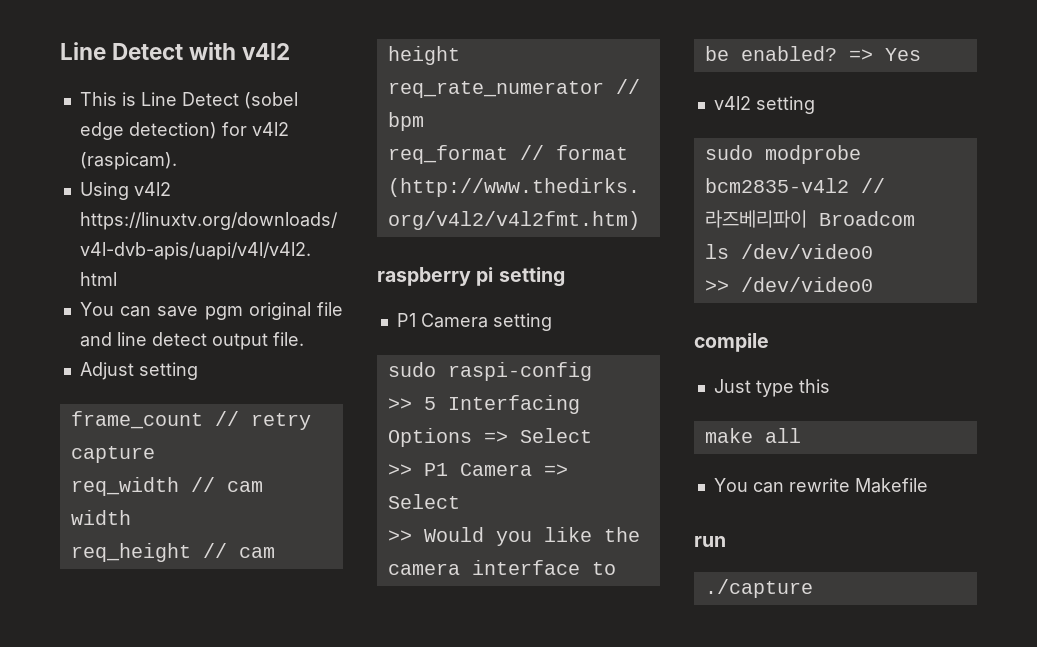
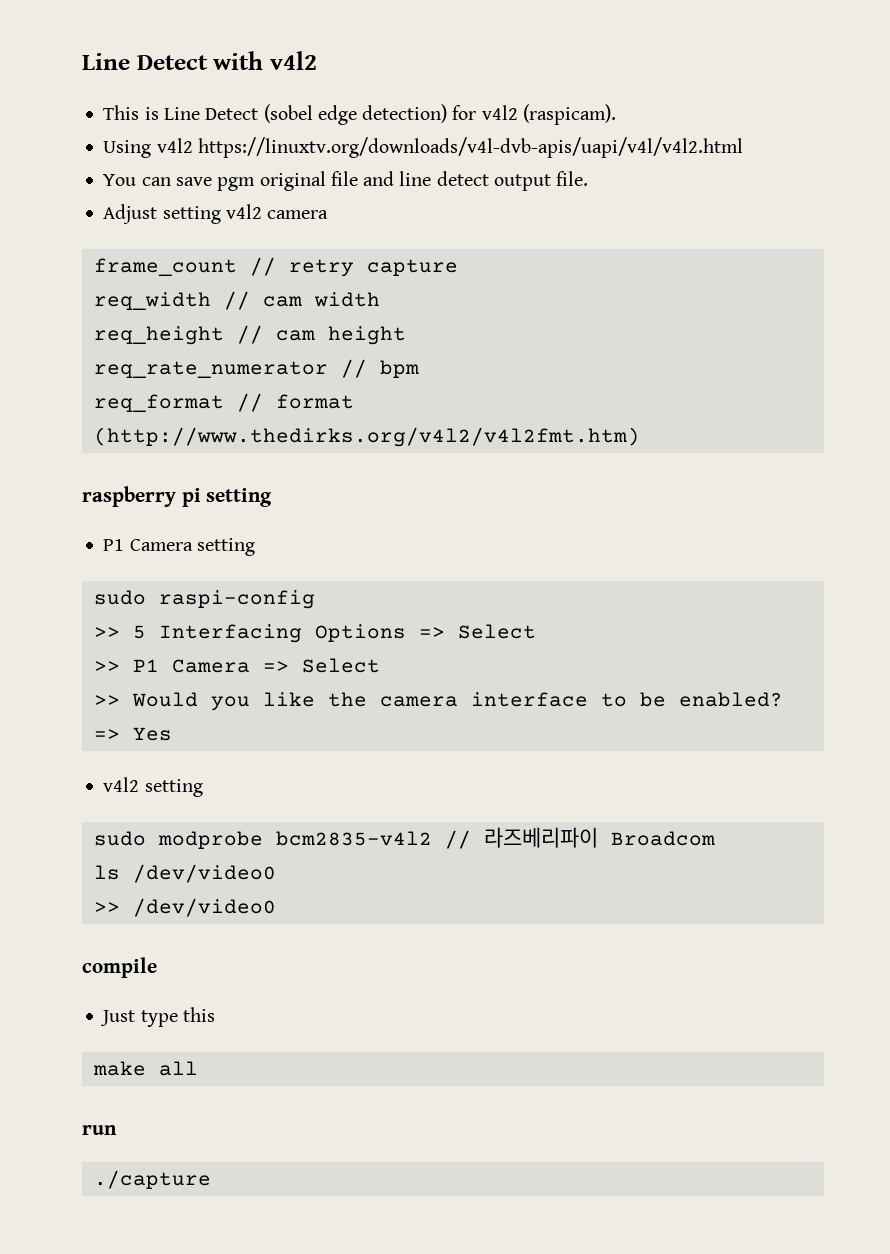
(198, 371) none -> [225,204,329,219] v4l2 camera
[713,478,928,493] // You can rewrite Makefile -> (198, 1068) none

